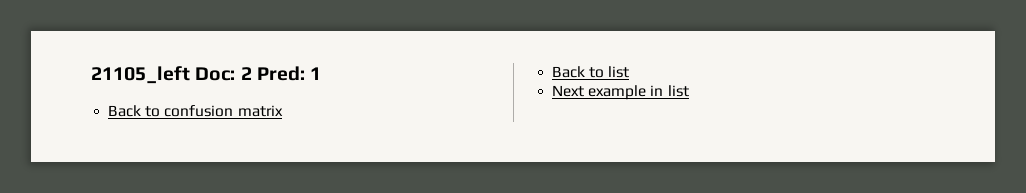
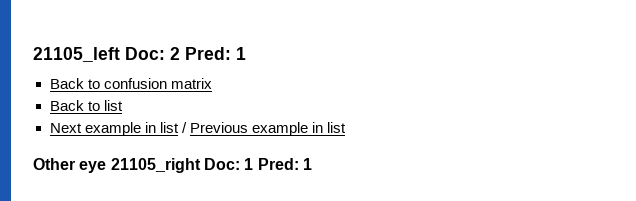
(689, 91) none -> [181,122,346,136] [33,158,312,173] / Previous example in list // Other eye 21105_right Doc: 1 Pred: 1

